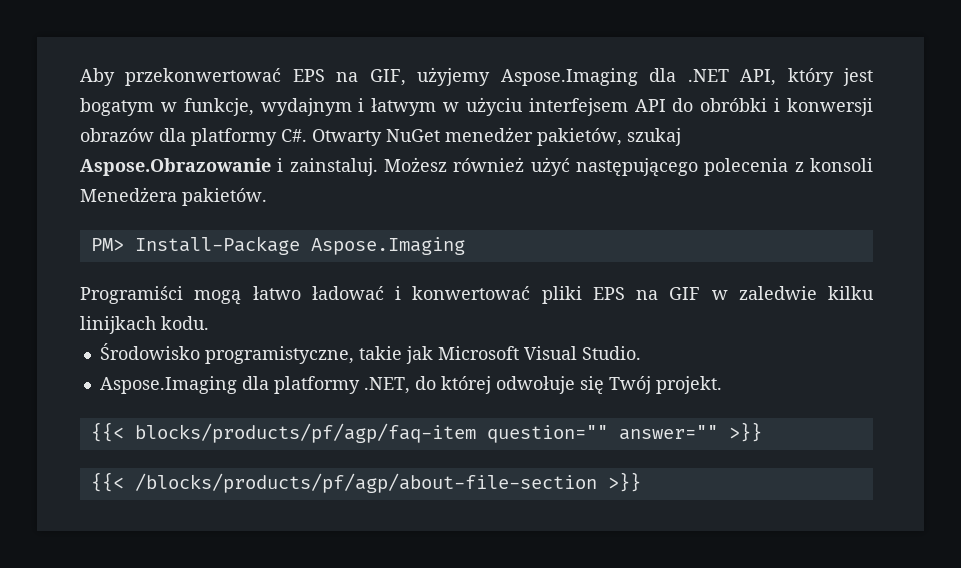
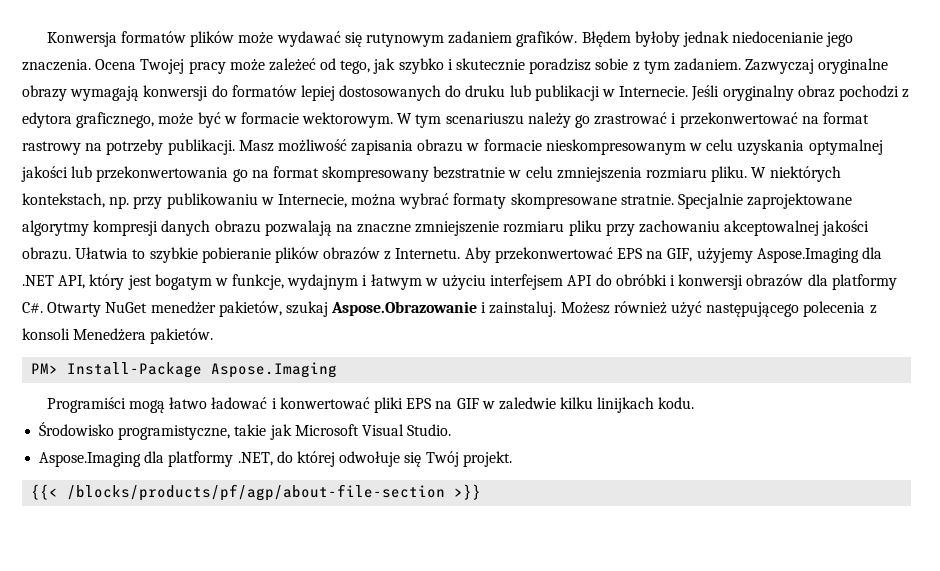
(80, 77) none -> [46,31,854,47] [22,58,889,74] [22,85,910,101] [22,112,869,128] [22,139,883,155] [21,166,841,182] [22,193,853,209] [22,220,870,236] [22,247,461,263] Konwersja formatów plików może wydawać się rutynowym zadaniem grafików. Błędem byłoby jednak niedocenianie jego znaczenia. Ocena Twojej pracy może zależeć od tego, jak szybko i skutecznie poradzisz sobie z tym zadaniem. Zazwyczaj oryginalne obrazy wymagają konwersji do formatów lepiej dostosowanych do druku lub publikacji w Internecie. Jeśli oryginalny obraz pochodzi z edytora graficznego, może być w formacie wektorowym. W tym scenariuszu należy go zrastrować i przekonwertować na format rastrowy na potrzeby publikacji. Masz możliwość zapisania obrazu w formacie nieskompresowanym w celu uzyskania optymalnej jakości lub przekonwertowania go na format skompresowany bezstratnie w celu zmniejszenia rozmiaru pliku. W niektórych kontekstach, np. przy publikowaniu w Internecie, można wybrać formaty skompresowane stratnie. Specjalnie zaprojektowane algorytmy kompresji danych obrazu pozwalają na znaczne zmniejszenie rozmiaru pliku przy zachowaniu akceptowalnej jakości obrazu. Ułatwia to szybkie pobieranie plików obrazów z Internetu.
[90,422,762,443] // {{< blocks/products/pf/agp/faq-item question="" answer="" >}} -> (512, 459) none

